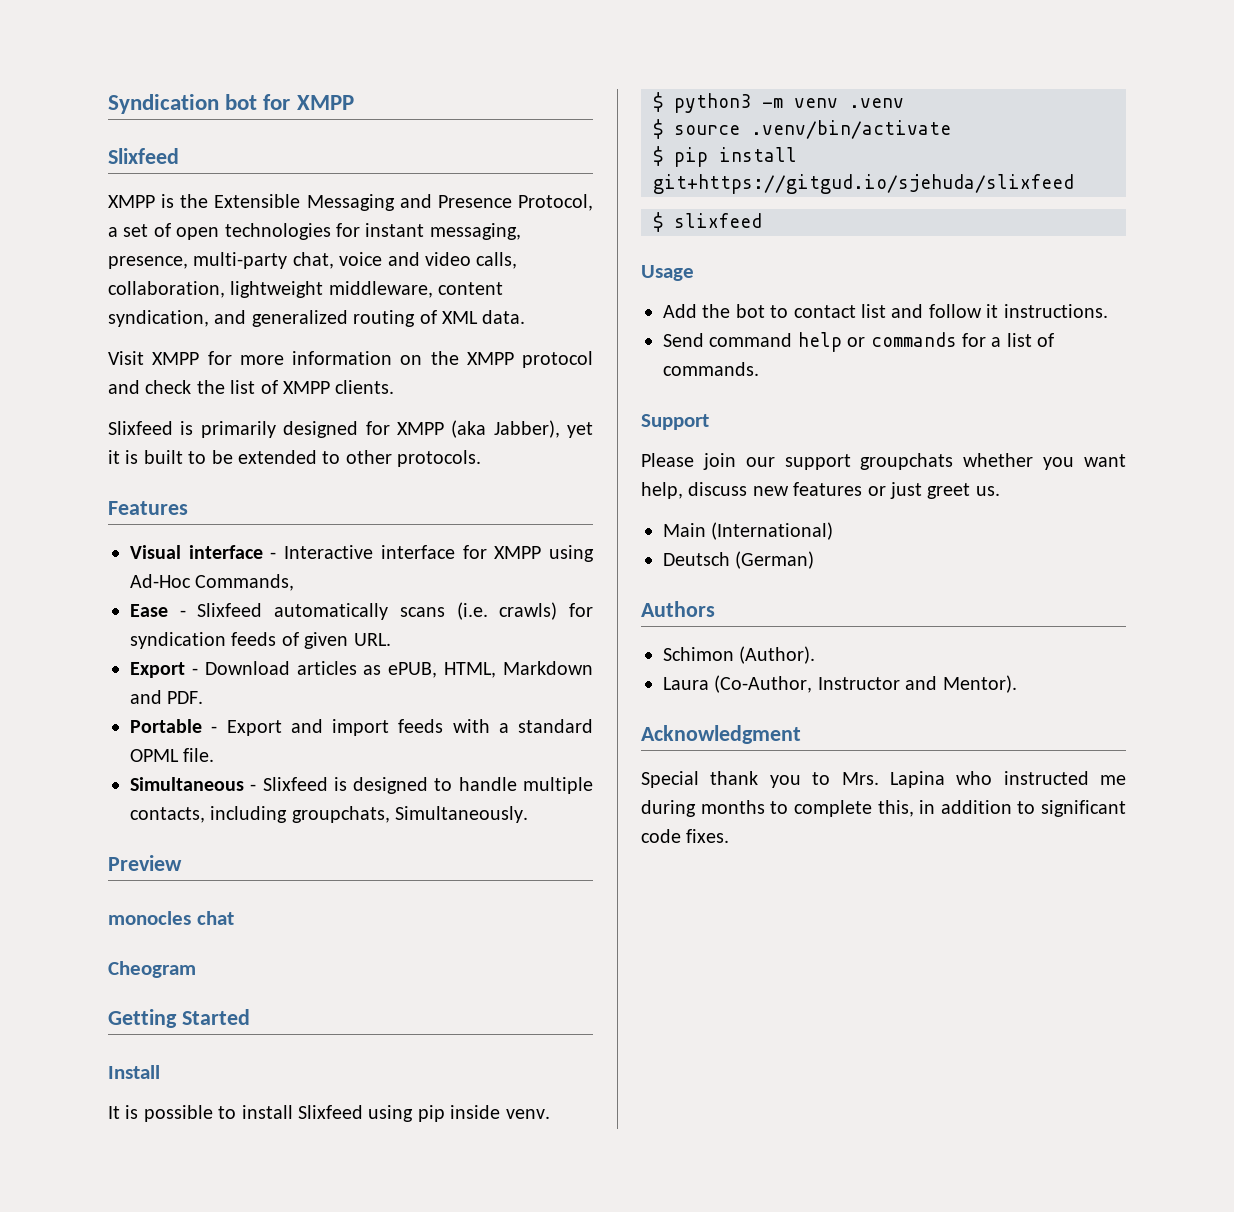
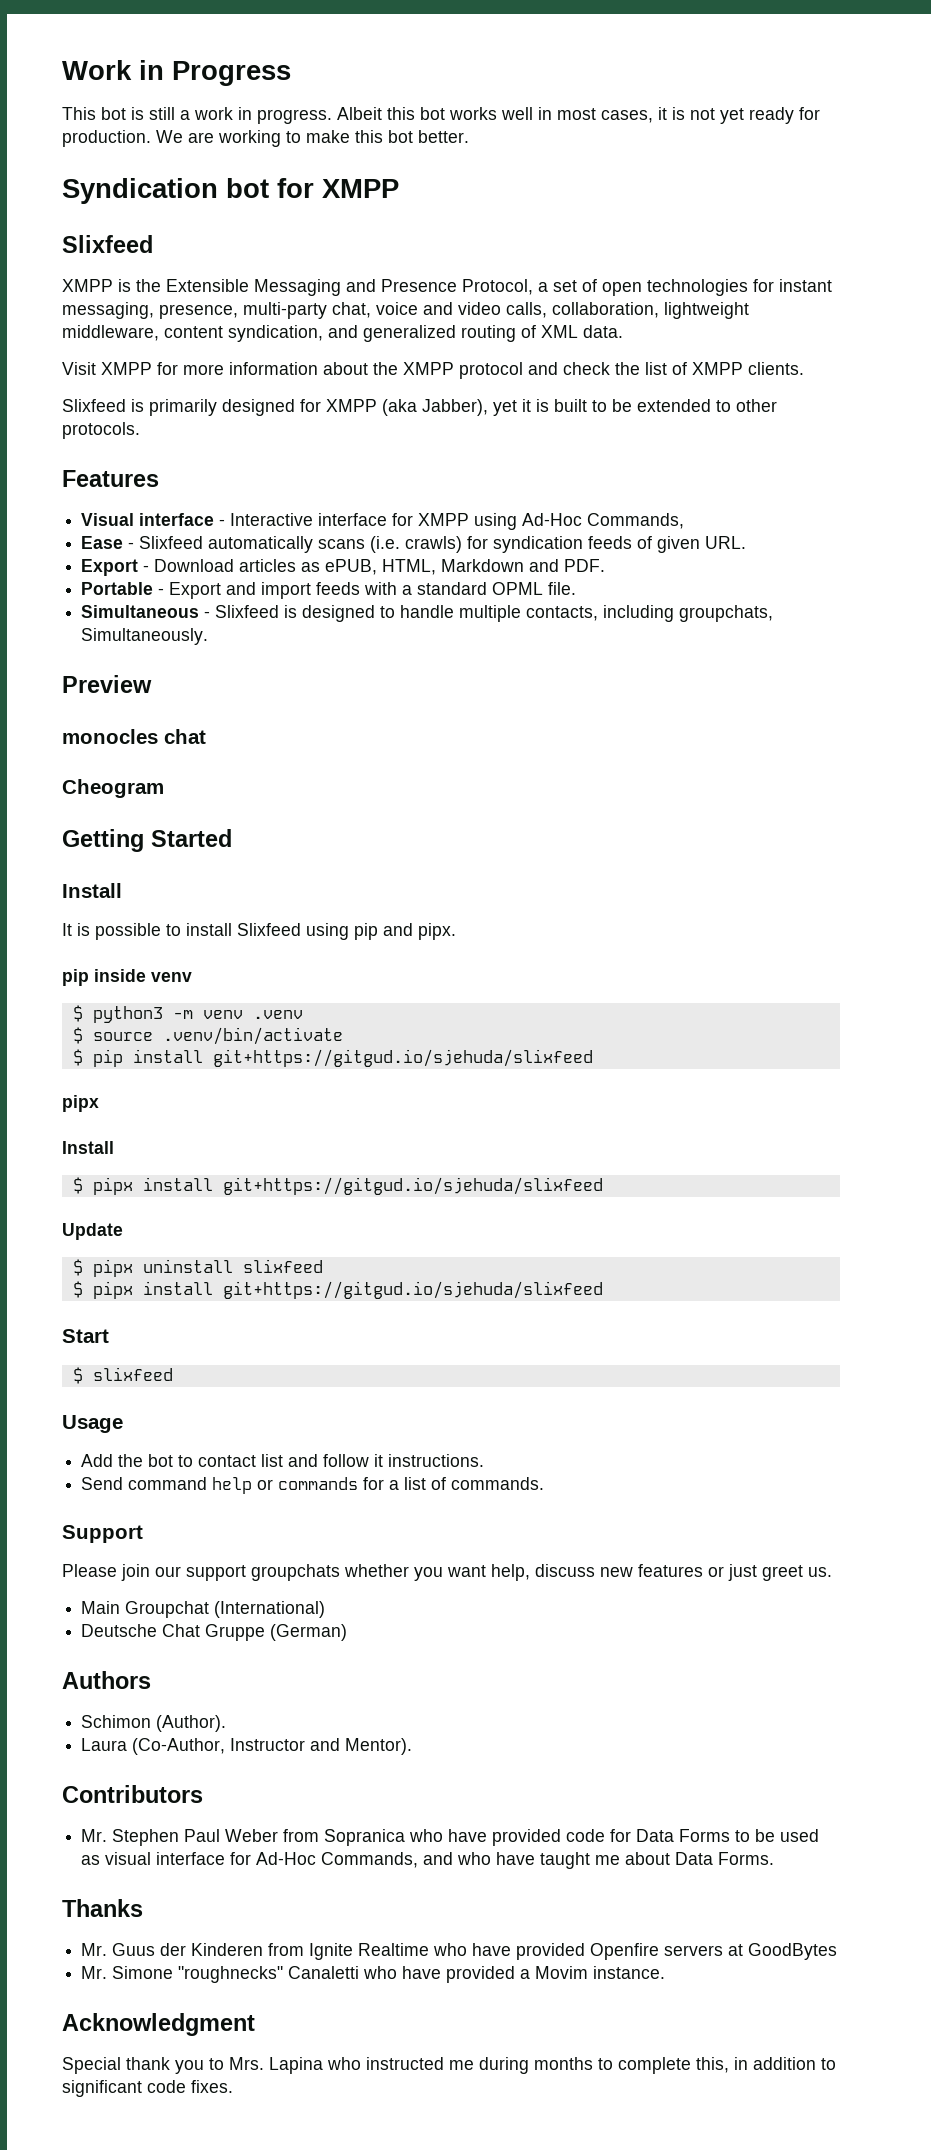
(108, 104) none -> [62,60,291,86] [62,107,820,124] [62,130,469,147] Work in Progress // This bot is still a work in progress. Albeit this bot works well in most cases, it is not yet ready for production. We are working to make this bot better. //
[400,355,423,365] on -> [323,362,368,375] about
[450,1105,550,1119] inside venv. -> [383,923,456,940] [62,969,192,986] and pipx. // pip inside venv
(1074, 184) none -> [62,1095,99,1112] [62,1141,114,1154] [72,1177,603,1195] [62,1223,123,1240] [72,1259,323,1277] [72,1281,603,1299] [62,1329,109,1343] // pipx // Install // $ pipx install git+https://gitgud.io/sjehuda/slixfeed // Update // $ pipx uninstall slixfeed // $ pipx install git+https://gitgud.io/sjehuda/slixfeed // Start
(706, 530) none -> [125,1601,210,1618] Groupchat
[663,552,730,566] Deutsch -> [81,1624,266,1641] Deutsche Chat Gruppe
(1017, 684) none -> [62,1785,203,1803] [81,1829,820,1846] [81,1852,775,1869] [62,1899,143,1917] [81,1943,838,1960] [81,1966,666,1983] // Contributors // Mr. Stephen Paul Weber from Sopranica who have provided code for Data Forms to be used as visual interface for Ad-Hoc Commands, and who have taught me about Data Forms. // Thanks // Mr. Guus der Kinderen from Ignite Realtime who have provided Openfire servers at GoodBytes // Mr. Simone "roughnecks" Canaletti who have provided a Movim instance.

